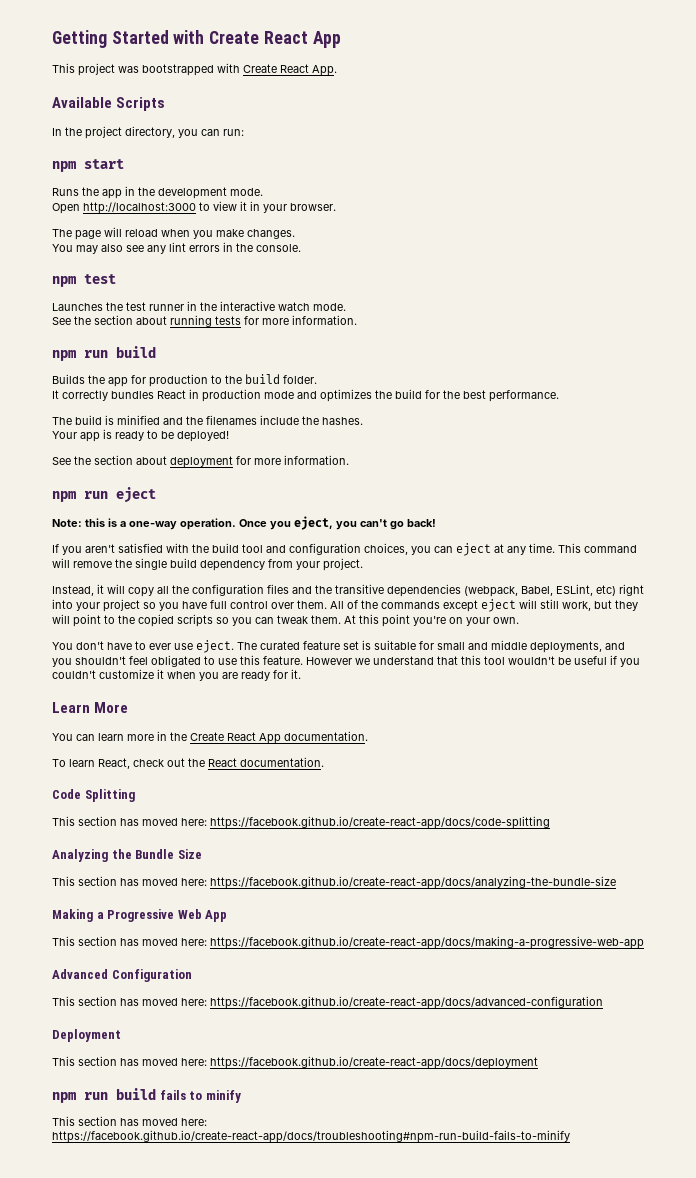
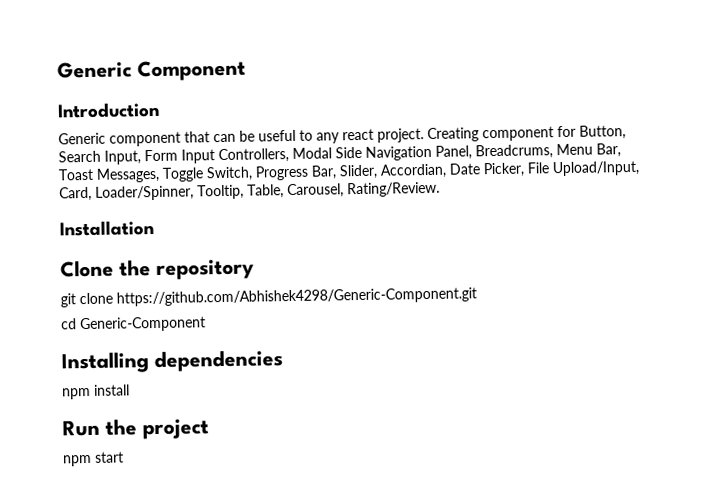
[52,30,341,48] [52,63,337,76] [52,97,166,111] [52,126,244,139] [52,159,124,172] [52,186,263,199] [52,201,336,214] [52,227,295,240] [52,242,301,254] [52,274,116,287] [52,301,346,311] [52,315,357,327] [52,346,156,361] [52,374,317,387] [52,389,559,402] [52,415,363,425] [52,429,229,442] [52,455,349,468] [52,487,156,503] [52,516,436,530] [52,543,637,556] [52,558,363,571] [52,584,644,597] [52,599,638,612] [52,614,519,627] [52,640,625,653] [52,655,640,667] [52,669,301,681] [52,702,129,713] [52,731,368,744] [52,757,324,769] [52,789,135,802] [52,816,550,829] [52,849,202,862] [52,876,616,889] [52,909,228,922] [52,936,644,949] [52,969,192,982] [52,996,603,1009] [52,1029,121,1042] [52,1056,538,1069] [52,1088,241,1103] [52,1116,207,1126] [52,1130,570,1143] Getting Started with Create React App // This project was bootstrapped with Create React App. // Available Scripts // In the project directory, you can run: // npm start // Runs the app in the development mode. // Open http://localhost:3000 to view it in your browser. // The page will reload when you make changes. // You may also see any lint errors in the console. // npm test // Launches the test runner in the interactive watch mode. // See the section about running tests for more information. // npm run build // Builds the app for production to the build folder. // It correctly bundles React in production mode and optimizes the build for the best performance. // The build is minified and the filenames include the hashes. // Your app is ready to be deployed! // See the section about deployment for more information. // npm run eject // Note: this is a one-way operation. Once you eject, you can't go back! // If you aren't satisfied with the build tool and configuration choices, you can eject at any time. This command will remove the single build dependency from your project. // Instead, it will copy all the configuration files and the transitive dependencies (webpack, Babel, ESLint, etc) right into your project so you have full control over them. All of the commands except eject will still work, but they will point to the copied scripts so you can tweak them. At this point you're on your own. // You don't have to ever use eject. The curated feature set is suitable for small and middle deployments, and you shouldn't feel obligated to use this feature. However we understand that this tool wouldn't be useful if you couldn't customize it when you are ready for it. // Learn More // You can learn more in the Create React App documentation. // To learn React, check out the React documentation. // Code Splitting // This section has moved here: https://facebook.github.io/create-react-app/docs/code-splitting // Analyzing the Bundle Size // This section has moved here: https://facebook.github.io/create-react-app/docs/analyzing-the-bundle-size // Making a Progressive Web App // This section has moved here: https://facebook.github.io/create-react-app/docs/making-a-progressive-web-app // Advanced Configuration // This section has moved here: https://facebook.github.io/create-react-app/docs/advanced-configuration // Deployment // This section has moved here: https://facebook.github.io/create-react-app/docs/deployment // npm run build fails to minify // This section has moved here: https://facebook.github.io/create-react-app/docs/troubleshooting#npm-run-build-fails-to-minify -> [57,59,246,82] [57,101,160,119] [58,125,626,147] [58,143,621,165] [58,160,640,183] [59,181,440,202] [59,220,154,237] [60,258,254,280] [60,287,477,308] [61,316,206,333] [61,350,283,374] [62,384,130,400] [62,418,209,440] [63,451,124,467] Generic Component // Introduction // Generic component that can be useful to any react project. Creating component for Button, Search Input, Form Input Controllers, Modal Side Navigation Panel, Breadcrums, Menu Bar, Toast Messages, Toggle Switch, Progress Bar, Slider, Accordian, Date Picker, File Upload/Input, Card, Loader/Spinner, Tooltip, Table, Carousel, Rating/Review. // Installation // Clone the repository // git clone https://github.com/Abhishek4298/Generic-Component.git // cd Generic-Component // Installing dependencies // npm install // Run the project // npm start

